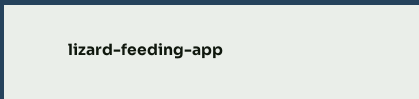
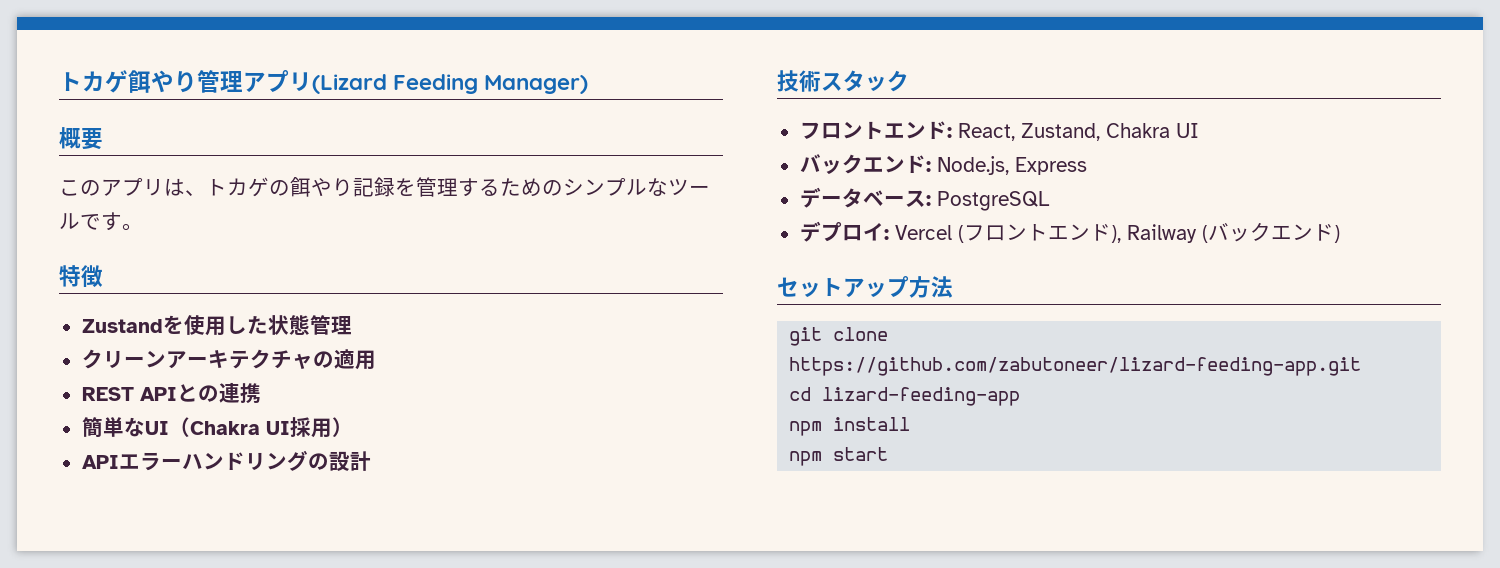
[68,43,223,59] lizard-feeding-app -> [59,70,589,94] [59,127,103,150] [59,177,710,197] [59,212,143,231] [59,265,103,288] [81,315,352,336] [81,349,376,370] [81,382,261,404] [81,417,353,438] [81,450,371,471] [777,70,909,92] [799,121,1199,141] [799,154,1087,175] [799,187,1050,211] [799,221,1340,243] [777,276,953,298] [789,327,889,346] [789,357,1362,376] [789,387,1021,406] [789,417,911,436] [789,447,889,466] トカゲ餌やり管理アプリ(Lizard Feeding Manager) // 概要 // このアプリは、トカゲの餌やり記録を管理するためのシンプルなツールです。 // 特徴 // Zustandを使用した状態管理 // クリーンアーキテクチャの適用 // REST APIとの連携 // 簡単なUI（Chakra UI採用） // APIエラーハンドリングの設計 // 技術スタック // フロントエンド: React, Zustand, Chakra UI // バックエンド: Node.js, Express // データベース: PostgreSQL // デプロイ: Vercel (フロントエンド), Railway (バックエンド) // セットアップ方法 // git clone https://github.com/zabutoneer/lizard-feeding-app.git // cd lizard-feeding-app // npm install // npm start

